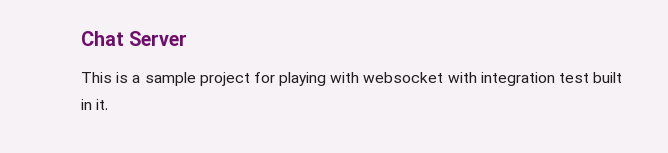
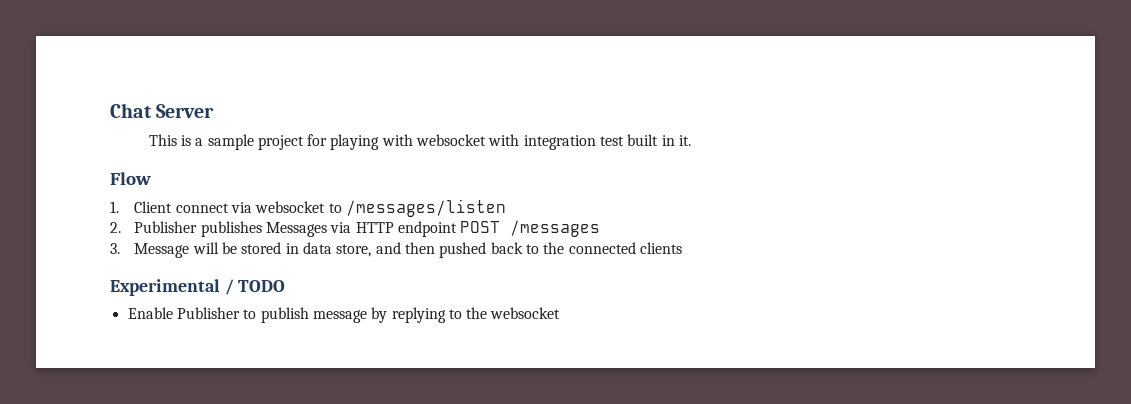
(109, 104) none -> [110,172,151,185] [110,199,506,217] [110,220,601,237] [110,242,682,258] [110,279,286,296] [127,307,561,323] // Flow // 1. Client connect via websocket to /messages/listen // 2. Publisher publishes Messages via HTTP endpoint POST /messages // 3. Message will be stored in data store, and then pushed back to the connected clients // Experimental / TODO // Enable Publisher to publish message by replying to the websocket

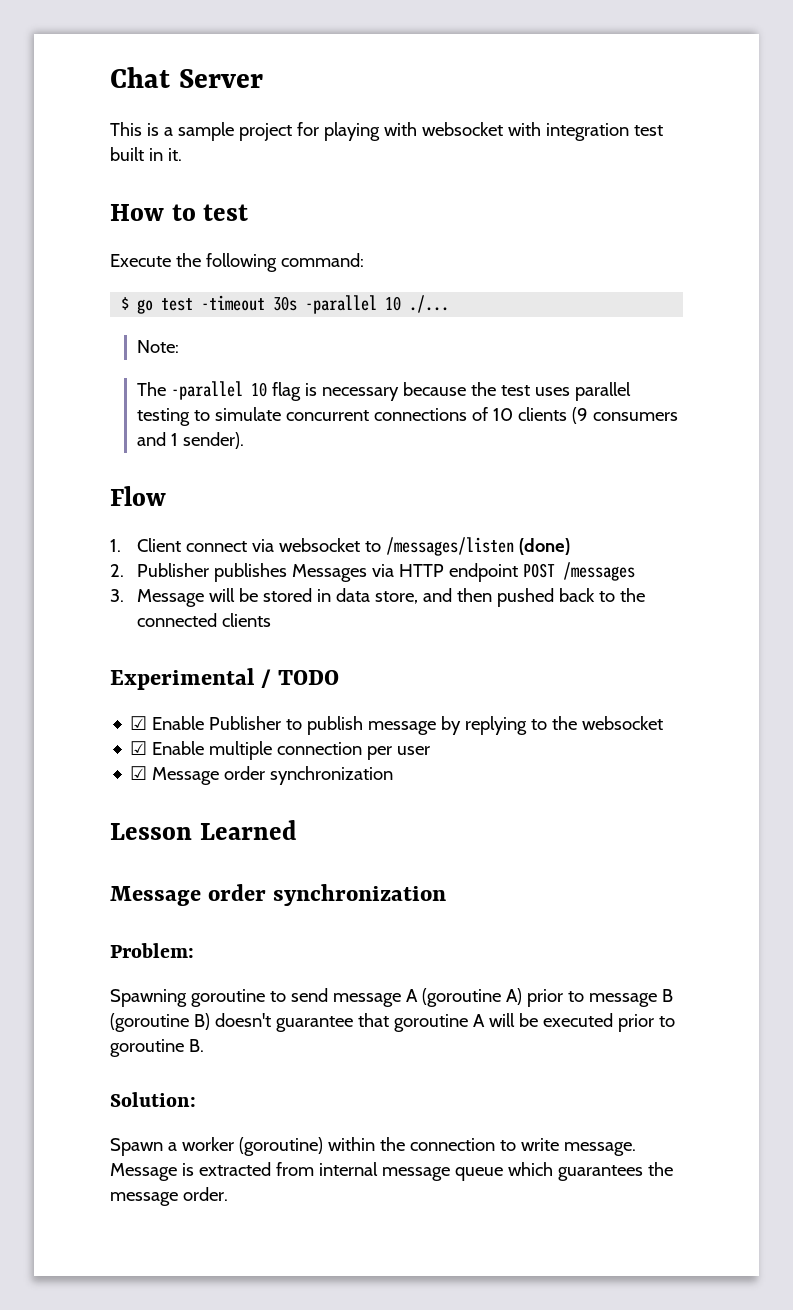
(692, 140) none -> [110,204,249,221] [110,253,364,272] [121,295,450,314] [136,340,179,353] [136,381,631,401] [136,407,678,426] [136,432,244,449] // How to test // Execute the following command: // $ go test -timeout 30s -parallel 10 ./... // Note: // The -parallel 10 flag is necessary because the test uses parallel testing to simulate concurrent connections of 10 clients (9 consumers and 1 sender).
(506, 208) none -> [518,538,570,555] (done)
(286, 286) none -> [130,716,148,730] ☑
(561, 313) none -> [130,741,431,760] [130,766,394,785] [110,820,297,840] [110,884,446,906] [110,943,194,958] [110,988,673,1007] [110,1013,675,1032] [110,1039,204,1057] [110,1092,196,1107] [110,1137,636,1156] [110,1162,673,1181] [110,1187,228,1206] // ☑ Enable multiple connection per user // ☑ Message order synchronization // Lesson Learned // Message order synchronization // Problem: // Spawning goroutine to send message A (goroutine A) prior to message B (goroutine B) doesn't guarantee that goroutine A will be executed prior to goroutine B. // Solution: // Spawn a worker (goroutine) within the connection to write message. Message is extracted from internal message queue which guarantees the message order.

